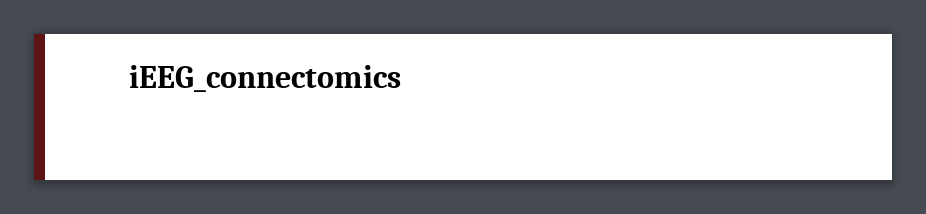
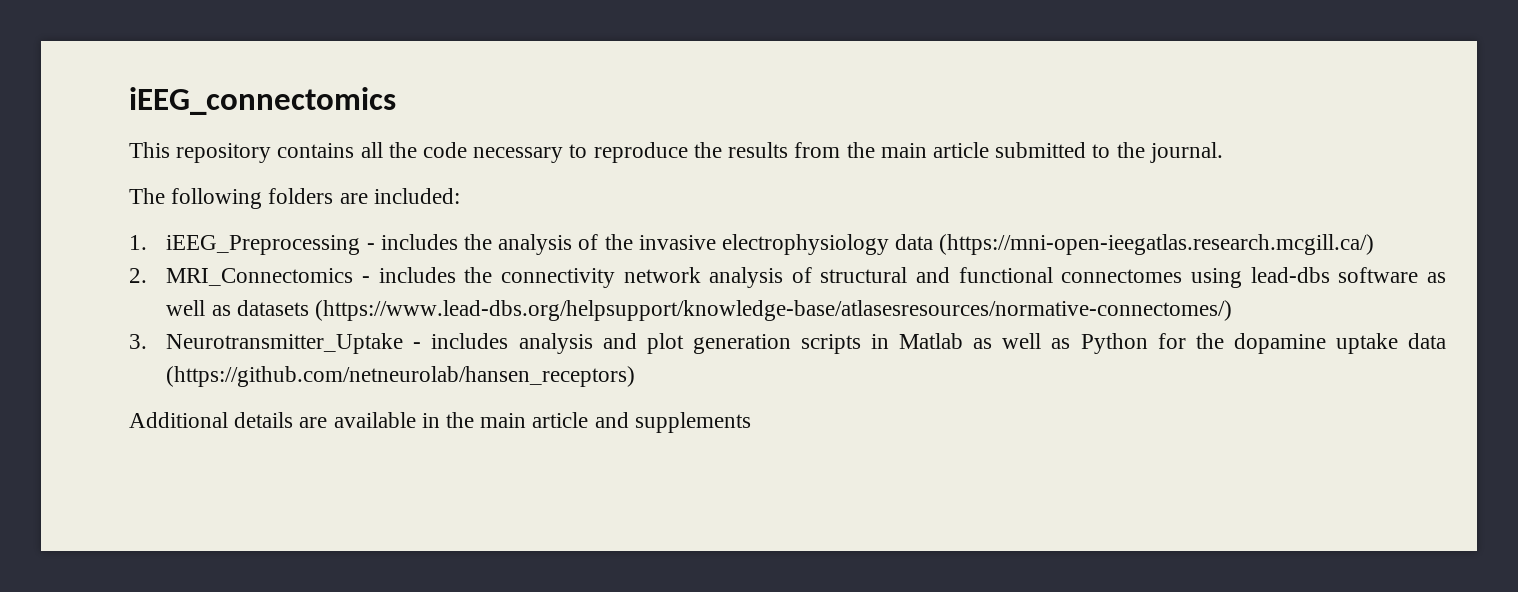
(401, 78) none -> [129,142,1223,163] [129,188,460,209] [129,234,1375,255] [129,267,1446,288] [166,300,1232,321] [129,333,1446,354] [166,366,636,387] [129,412,751,433] // This repository contains all the code necessary to reproduce the results from the main article submitted to the journal. // The following folders are included: // 1. iEEG_Preprocessing - includes the analysis of the invasive electrophysiology data (https://mni-open-ieegatlas.research.mcgill.ca/) // 2. MRI_Connectomics - includes the connectivity network analysis of structural and functional connectomes using lead-dbs software as well as datasets (https://www.lead-dbs.org/helpsupport/knowledge-base/atlasesresources/normative-connectomes/) // 3. Neurotransmitter_Uptake - includes analysis and plot generation scripts in Matlab as well as Python for the dopamine uptake data (https://github.com/netneurolab/hansen_receptors) // Additional details are available in the main article and supplements

